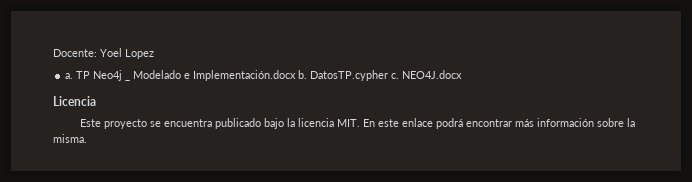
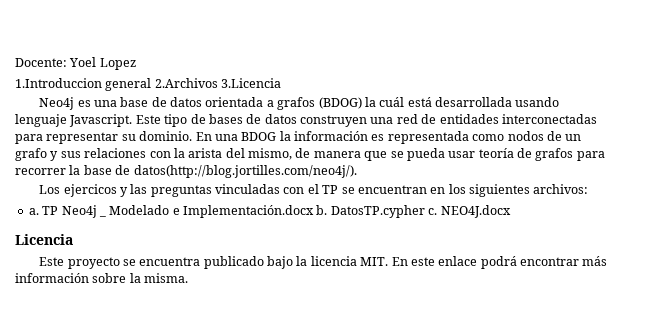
(154, 54) none -> [15,78,282,91] [39,97,560,110] [15,114,597,127] [15,131,582,144] [15,148,605,161] [15,165,357,178] [39,184,589,197] // 1.Introduccion general 2.Archivos 3.Licencia // Neo4j es una base de datos orientada a grafos (BDOG) la cuál está desarrollada usando lenguaje Javascript. Este tipo de bases de datos construyen una red de entidades interconectadas para representar su dominio. En una BDOG la información es representada como nodos de un grafo y sus relaciones con la arista del mismo, de manera que se pueda usar teoría de grafos para recorrer la base de datos(http://blog.jortilles.com/neo4j/). // Los ejercicos y las preguntas vinculadas con el TP se encuentran en los siguientes archivos:

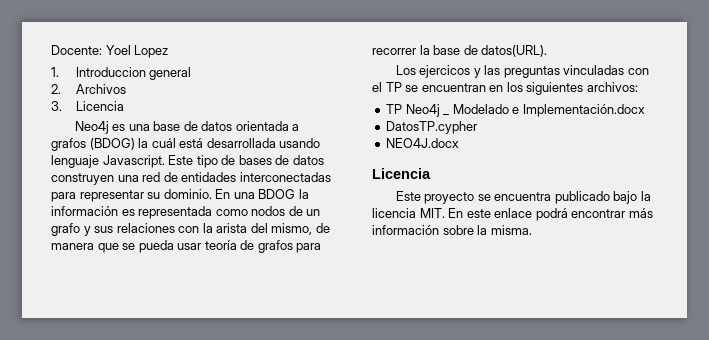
[15,78,102,88] 1.Introduccion -> [51,67,146,77] 1. Introduccion
[154,78,282,88] 2.Archivos 3.Licencia -> [51,84,126,94] [51,101,124,111] // 2. Archivos // 3. Licencia
[133,165,357,178] datos(http://blog.jortilles.com/neo4j/). -> [481,45,548,57] datos(URL).
[28,208,39,215] a. -> (638, 87) none
[316,205,328,215] b. -> (645, 110) //
[428,208,438,215] c. -> (478, 127) //

